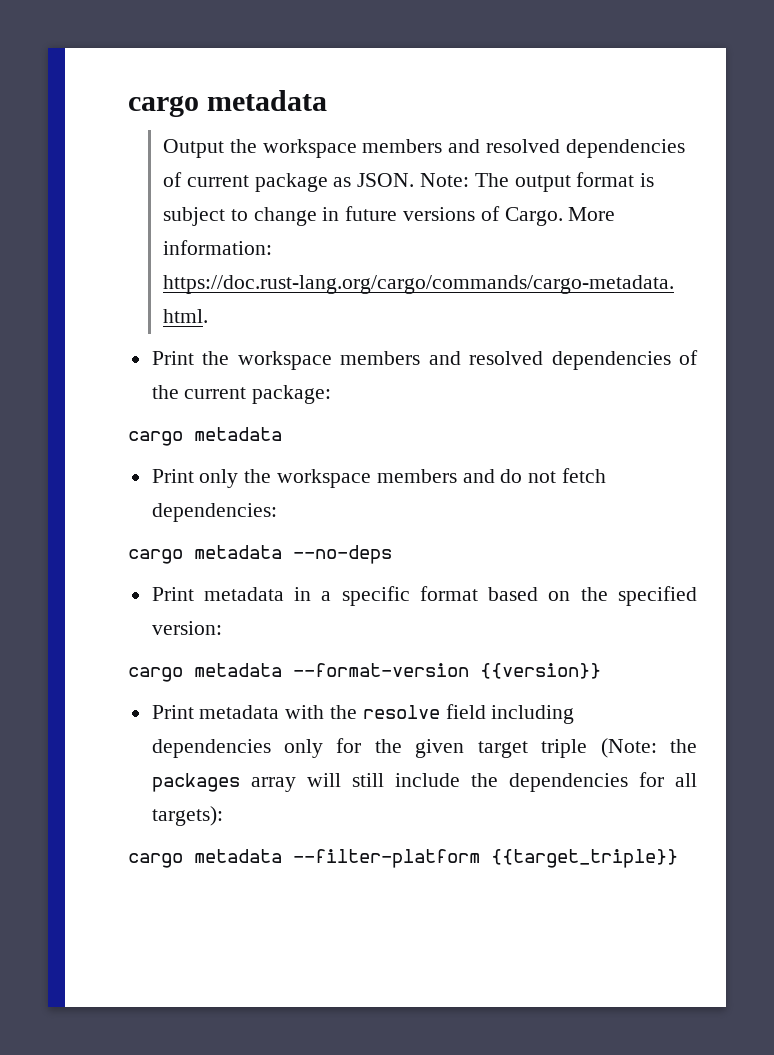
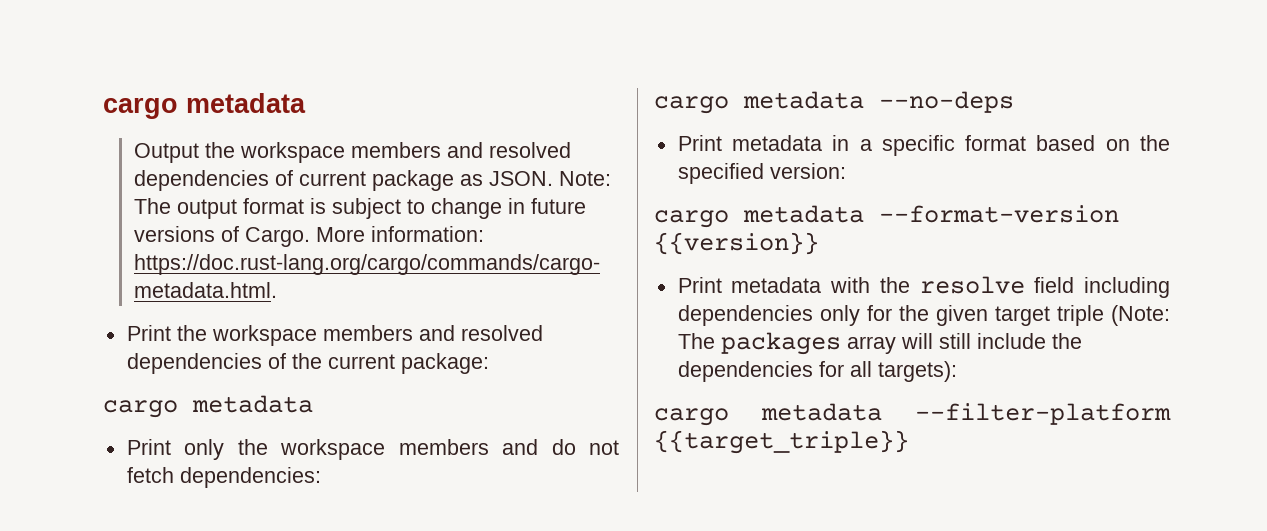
[670,739,697,753] the -> [677,333,715,349] The

